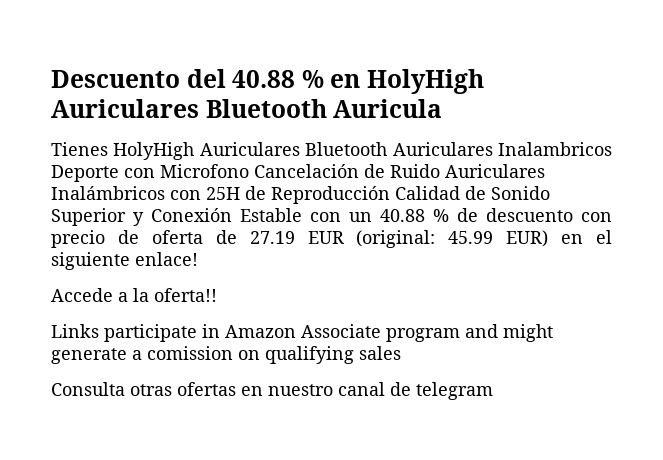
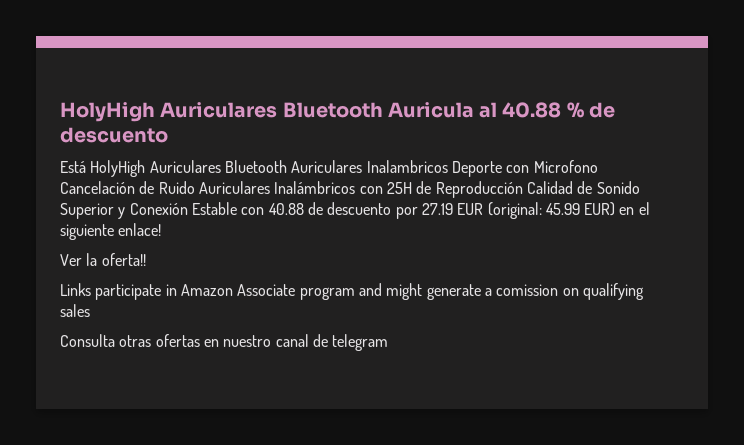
[51,69,361,88] Descuento del 40.88 % en -> (60, 112) none
[51,142,108,156] // Tienes -> [479,102,615,118] [60,127,168,143] [60,161,86,173] al 40.88 % de descuento // Está
[349,208,612,222] [51,230,237,248] un 40.88 % de descuento con precio de oferta de -> [268,202,418,219] 40.88 de descuento por
[51,288,128,302] Accede a -> [60,254,82,266] Ver

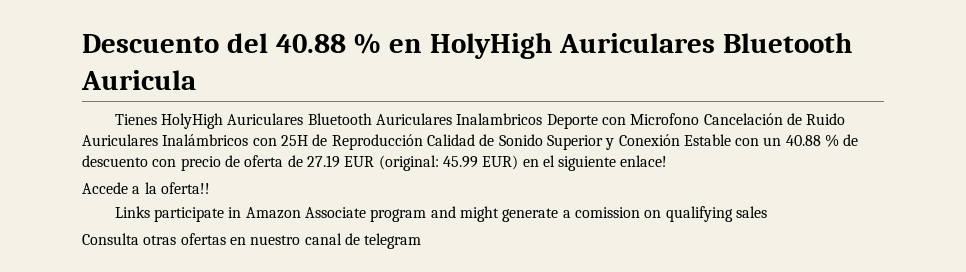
(60, 112) none -> [82,33,423,54] Descuento del 40.88 % en
[479,102,615,118] [60,127,168,143] [60,161,86,173] al 40.88 % de descuento // Está -> [114,114,157,125] // Tienes
[268,202,418,219] 40.88 de descuento por -> [763,134,859,147] [82,155,303,171] un 40.88 % de descuento con precio de oferta de
[60,254,82,266] Ver -> [82,182,141,194] Accede a

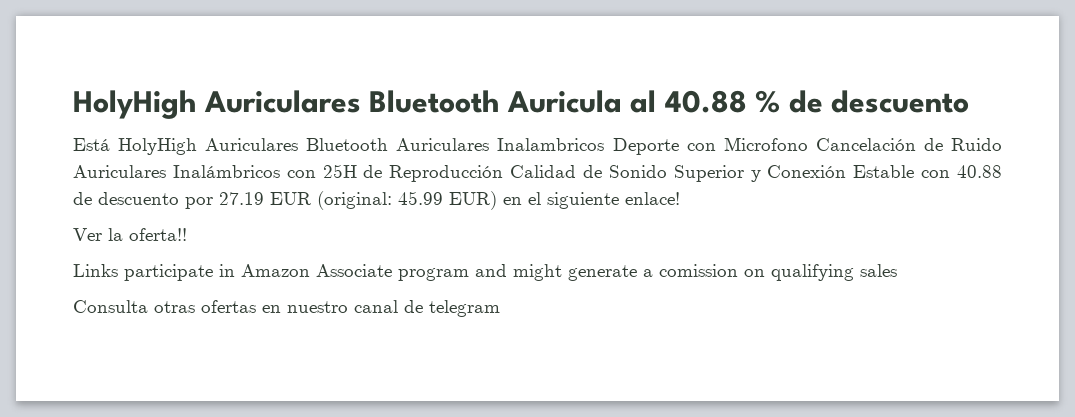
[82,33,423,54] Descuento del 40.88 % en -> (73, 104) none
[114,114,157,125] // Tienes -> [630,90,970,113] [73,138,110,151] al 40.88 % de descuento // Está
[763,134,859,147] [82,155,303,171] un 40.88 % de descuento con precio de oferta de -> [957,165,1003,178] [73,192,213,209] 40.88 de descuento por
[82,182,141,194] Accede a -> [73,228,102,241] Ver

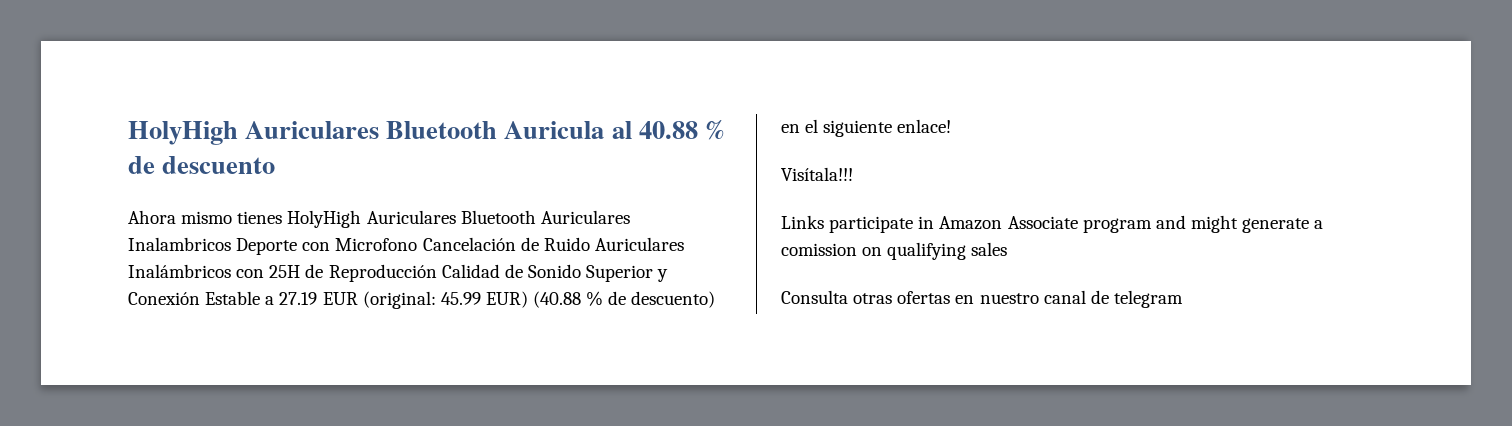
[73,138,110,151] Está -> [128,210,283,224] Ahora mismo tienes
[921,165,1003,178] [73,192,213,209] con 40.88 de descuento por -> [265,296,275,305] a
(497, 200) none -> [533,291,716,308] (40.88 % de descuento)
[73,228,187,241] Ver la oferta!! -> [781,167,853,181] Visítala!!!

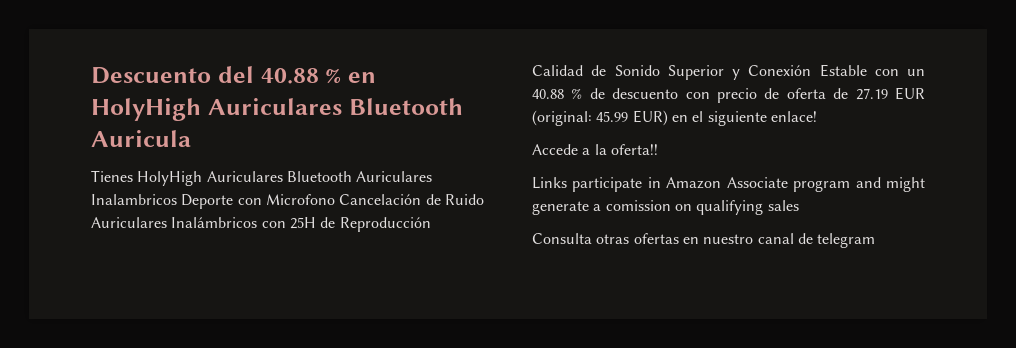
(128, 133) none -> [91,66,376,84] Descuento del 40.88 % en
[611,120,725,140] [128,156,276,174] [128,210,283,224] al 40.88 % de descuento // Ahora mismo tienes -> [91,170,133,182] // Tienes
[265,296,275,305] a -> [874,69,925,76] [532,88,849,103] con un 40.88 % de descuento con precio de oferta de
[533,291,716,308] (40.88 % de descuento) -> (668, 118) none
[781,167,853,181] Visítala!!! -> [532,144,658,155] Accede a la oferta!!

